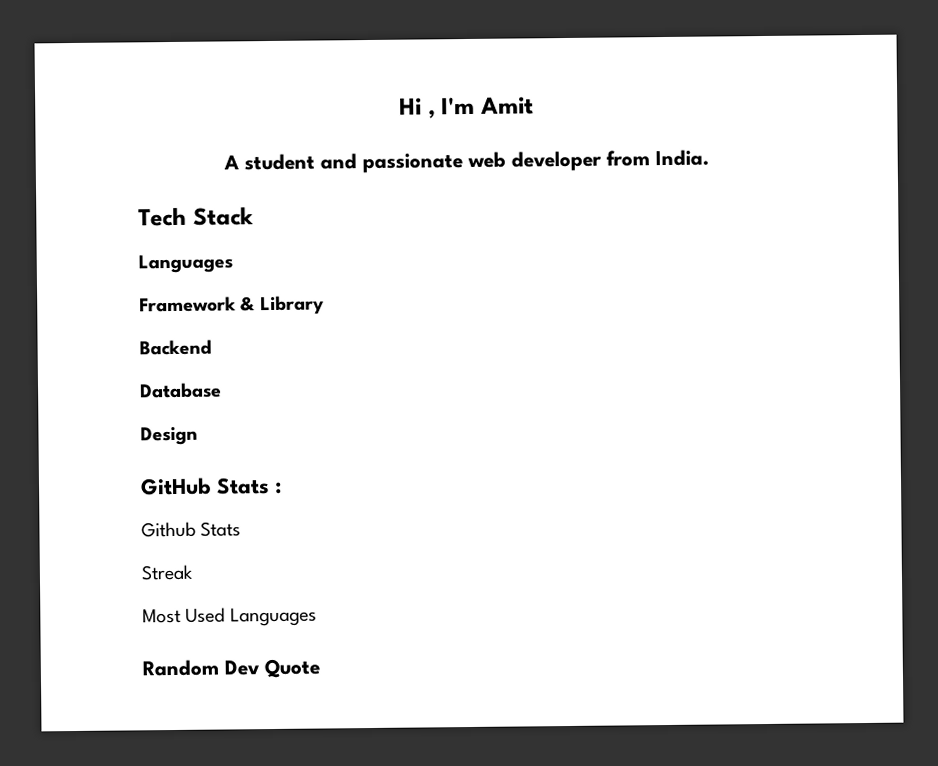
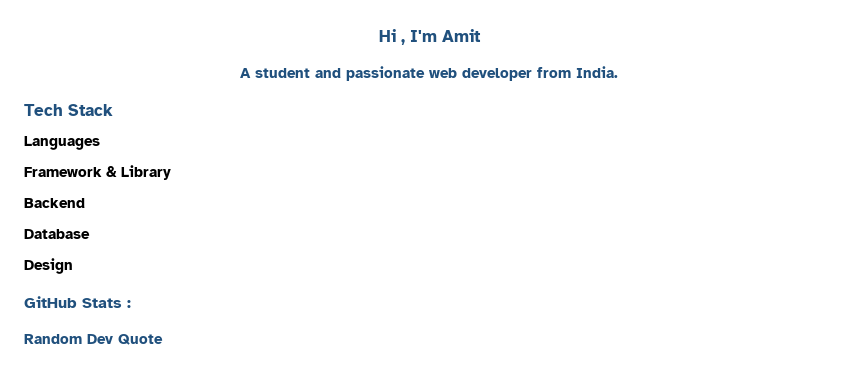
[141,521,242,538] [141,564,193,581] [142,607,317,627] // Github Stats // Streak // Most Used Languages -> (131, 304) none

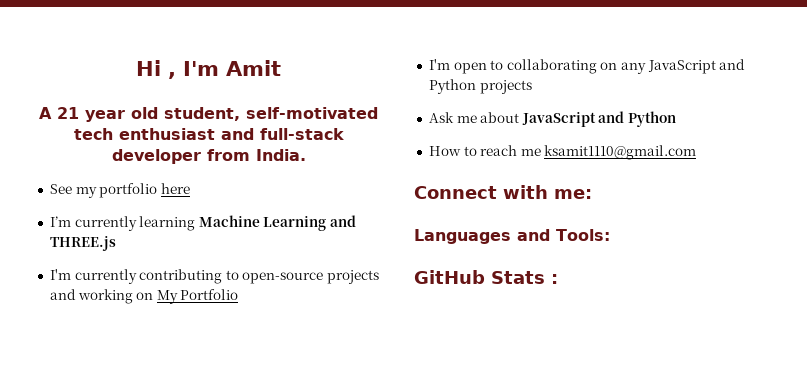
[255,66,618,81] [24,104,113,116] [24,136,100,150] [24,165,171,180] [24,198,85,208] [24,229,90,239] [24,258,73,274] student and passionate web developer from India. // Tech Stack // Languages // Framework & Library // Backend // Database // Design -> [57,107,378,122] [73,128,344,140] [111,149,306,164] [49,183,190,198] [49,215,357,231] [49,236,116,251] [49,269,380,284] [49,289,239,304] [428,59,746,74] [428,79,532,94] [428,111,677,127] [428,145,697,160] [414,185,592,199] [414,229,610,244] 21 year old student, self-motivated tech enthusiast and full-stack developer from India. // See my portfolio here // I’m currently learning Machine Learning and THREE.js // I'm currently contributing to open-source projects and working on My Portfolio // I'm open to collaborating on any JavaScript and Python projects // Ask me about JavaScript and Python // How to reach me ksamit1110@gmail.com // Connect with me: // Languages and Tools:
[24,334,163,345] // Random Dev Quote -> (558, 279) none

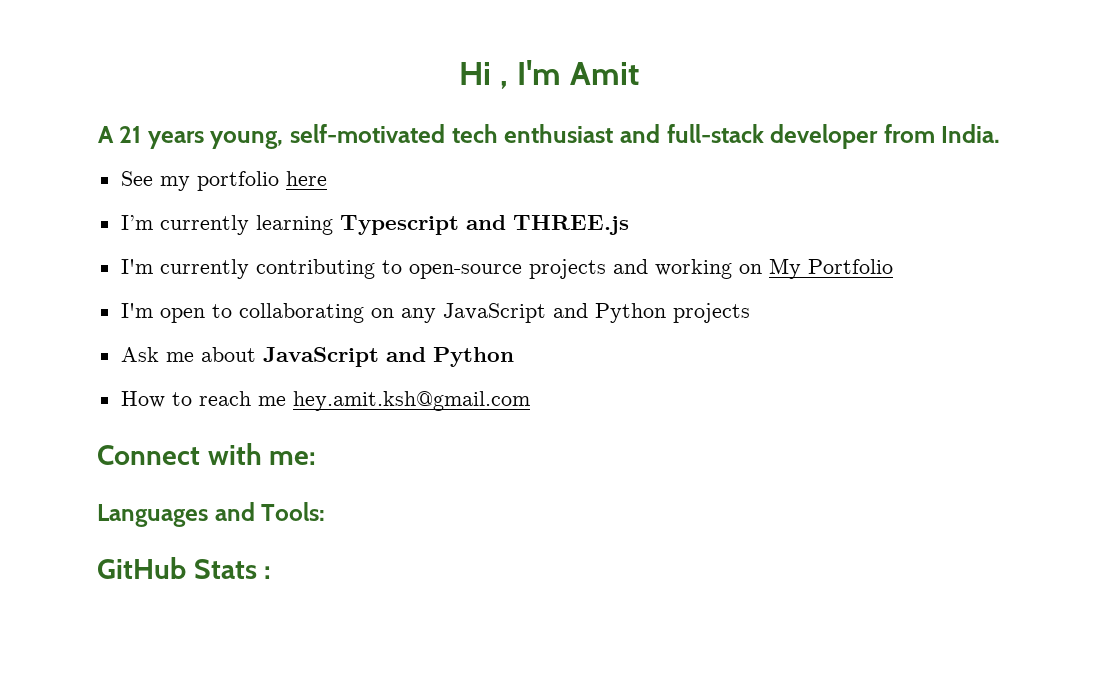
[85,107,240,122] year old student, -> [147,131,284,149] years young,
[198,215,327,231] Machine Learning -> [339,215,459,235] Typescript
[544,145,697,160] ksamit1110@gmail.com -> [292,391,530,411] hey.amit.ksh@gmail.com

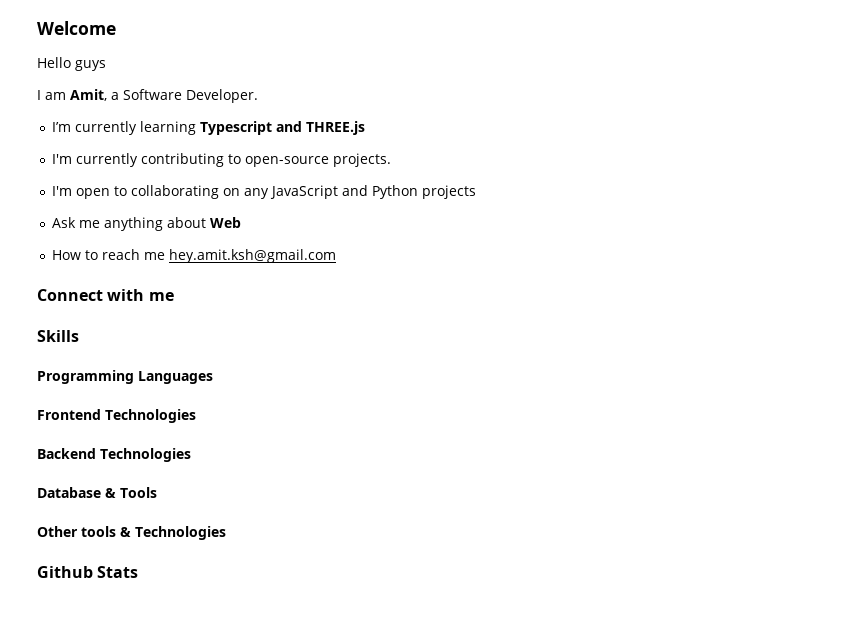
[459,60,639,89] [97,124,1001,149] [120,171,327,191] Hi , I'm Amit // A 21 years young, self-motivated tech enthusiast and full-stack developer from India. // See my portfolio here -> [37,21,116,35] [37,57,106,71] [37,89,258,103] Welcome // Hello guys // I am Amit, a Software Developer.
[528,258,893,279] projects and working on My Portfolio -> [333,153,392,167] projects.
[200,347,514,367] about JavaScript and Python -> [104,217,242,231] anything about Web
[269,451,317,465] [97,502,326,527] [97,557,272,579] me: // Languages and Tools: // GitHub Stats : -> [148,292,174,301] [37,330,79,342] [37,370,213,384] [37,409,196,423] [37,448,191,462] [37,487,157,498] [37,526,226,540] [37,566,139,578] me // Skills // Programming Languages // Frontend Technologies // Backend Technologies // Database & Tools // Other tools & Technologies // Github Stats

